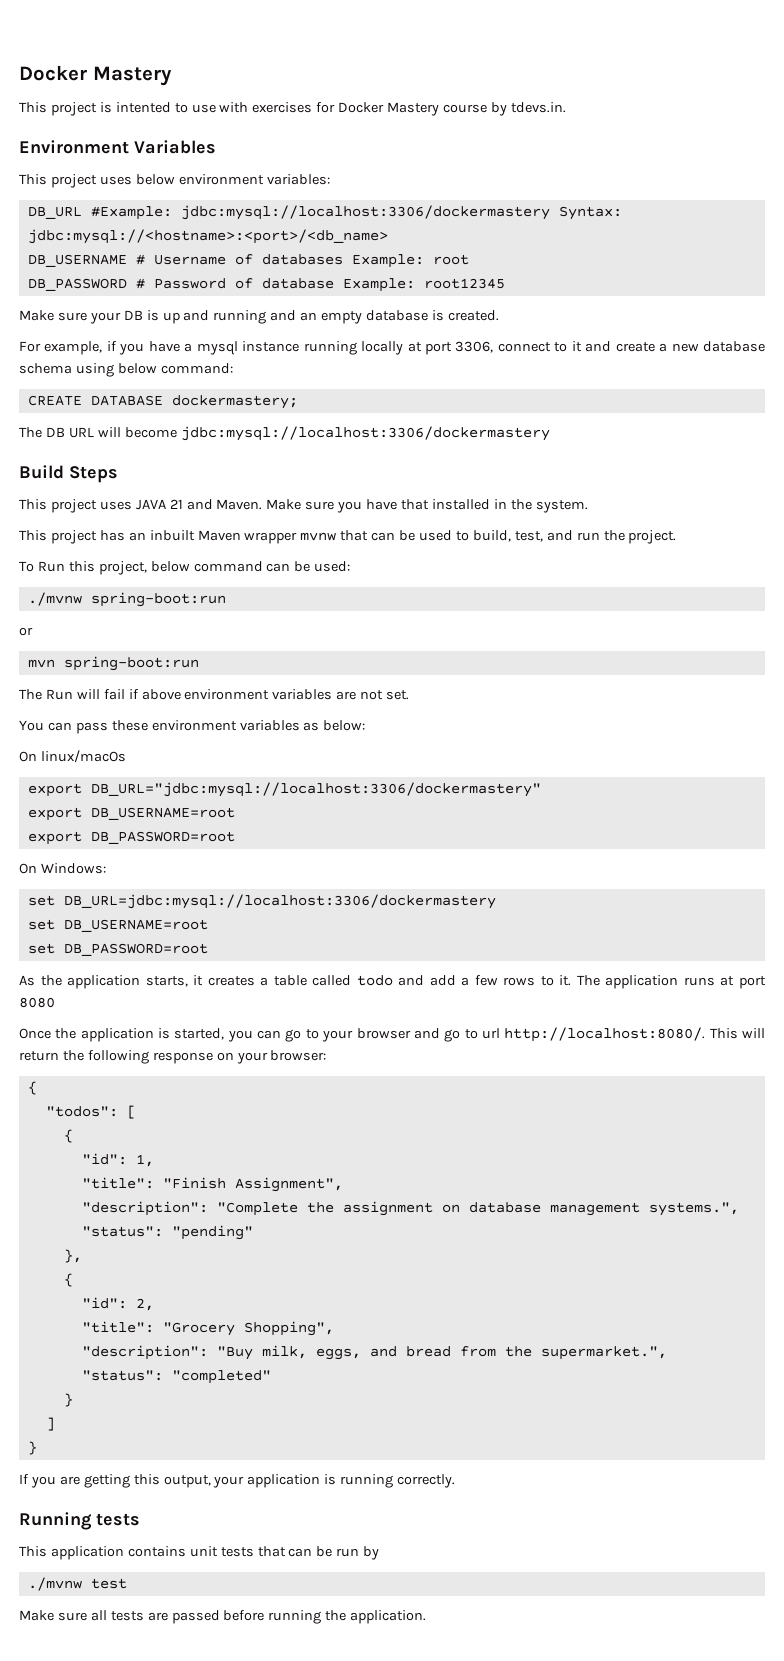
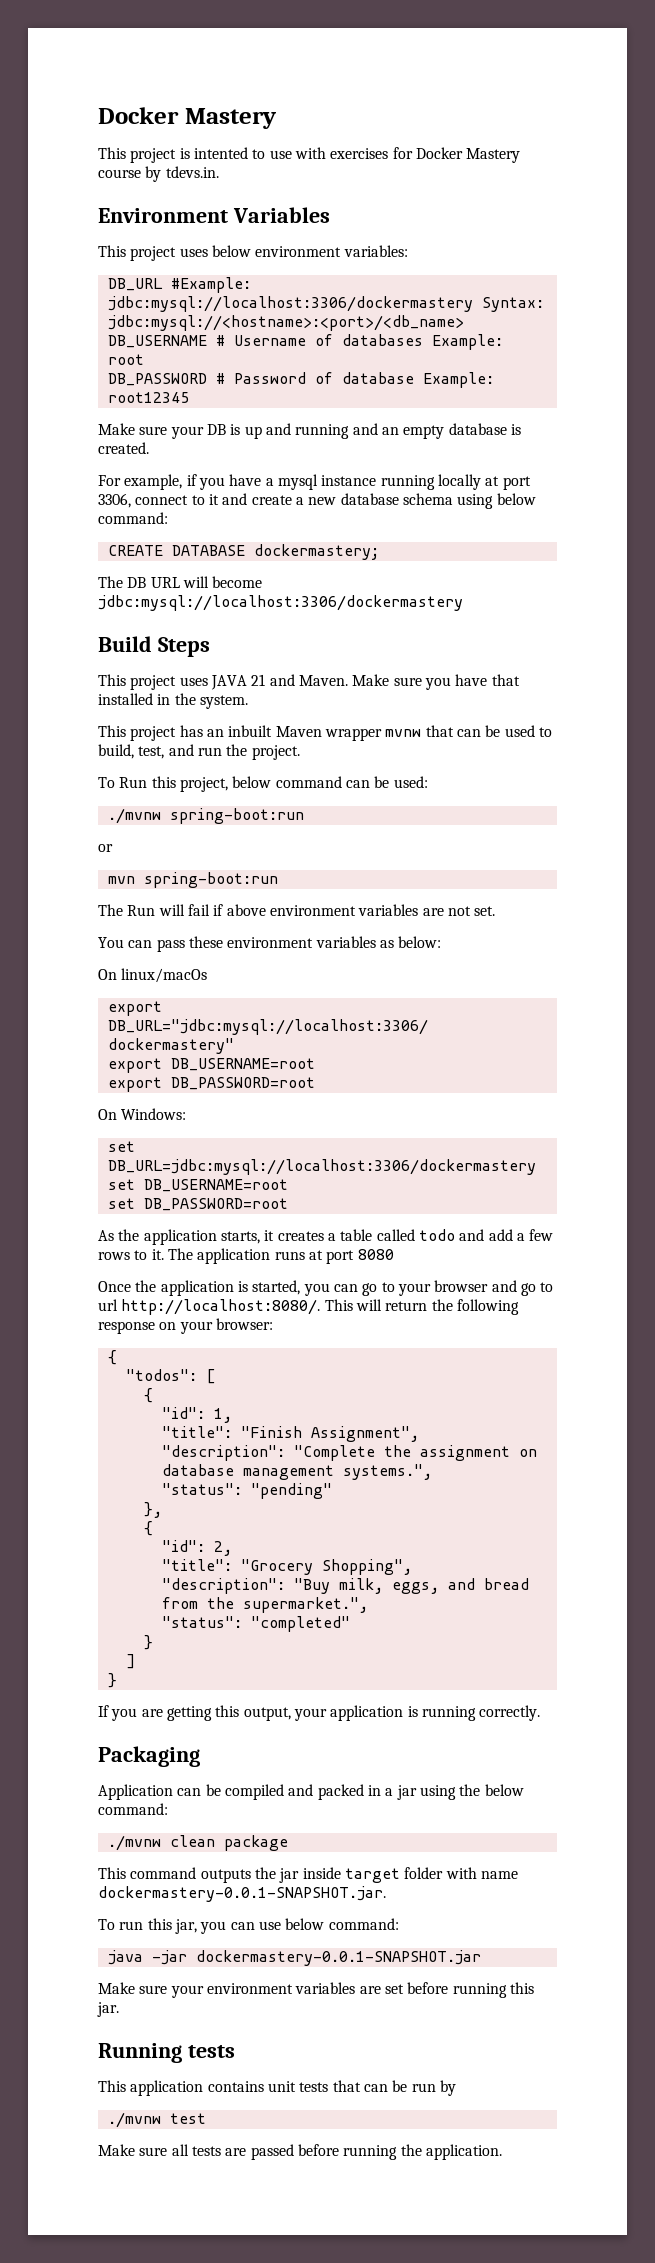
(456, 1481) none -> [98,1746,200,1767] [98,1784,524,1800] [98,1803,168,1815] [107,1835,288,1851] [98,1867,518,1883] [98,1886,386,1902] [98,1918,399,1934] [107,1950,481,1966] [98,1982,534,1998] [97,2002,119,2017] // Packaging // Application can be compiled and packed in a jar using the below command: // ./mvnw clean package // This command outputs the jar inside target folder with name dockermastery-0.0.1-SNAPSHOT.jar. // To run this jar, you can use below command: // java -jar dockermastery-0.0.1-SNAPSHOT.jar // Make sure your environment variables are set before running this jar.

